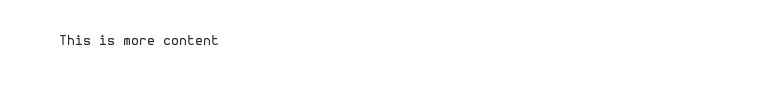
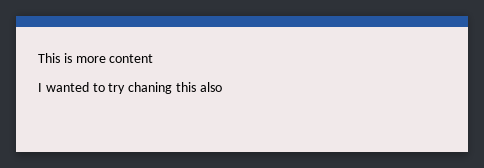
(219, 40) none -> [38,82,222,94] // I wanted to try chaning this also

